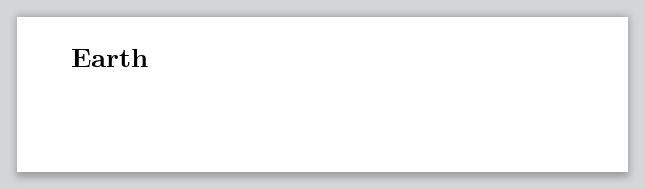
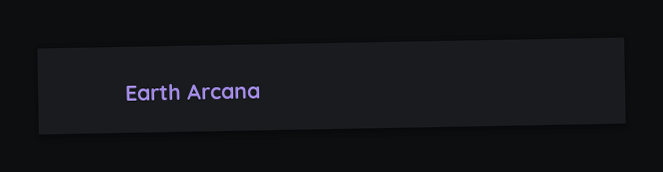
(148, 58) none -> [186,82,261,100] Arcana

